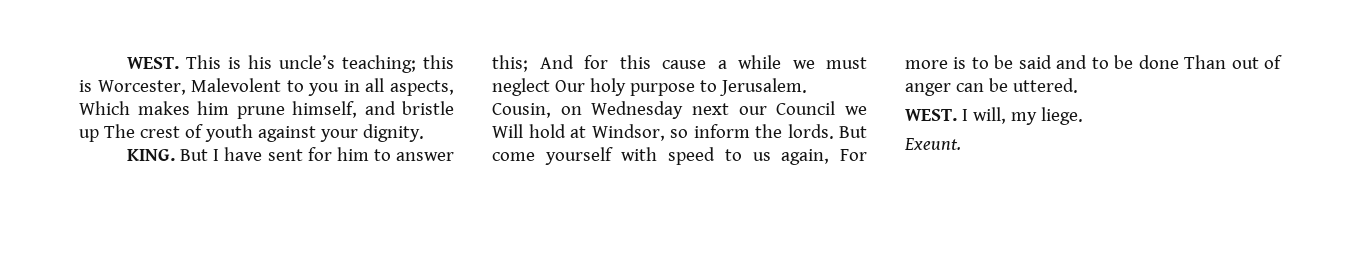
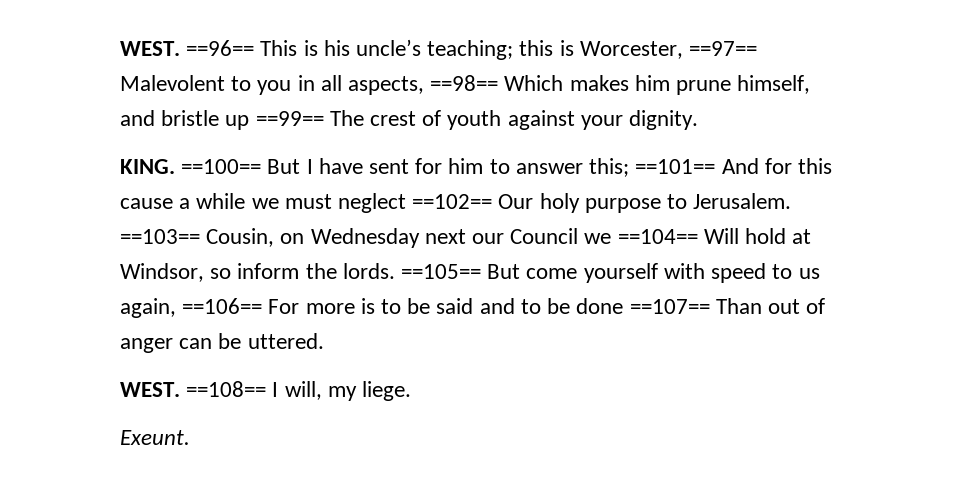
[127,57,180,69] WEST. -> [120,40,255,56] WEST. ==96==
(186, 87) none -> [689,41,758,56] ==97==
(454, 88) none -> [430,75,499,91] ==98==
(99, 135) none -> [255,111,324,126] ==99==
(176, 155) none -> [181,159,262,174] ==100==
(528, 63) none -> [635,159,716,174] ==101==
(550, 87) none -> [412,194,493,209] ==102==
(807, 87) none -> [120,229,200,244] ==103==
(867, 110) none -> [617,229,698,244] ==104==
(834, 131) none -> [401,264,482,279] ==105==
(830, 157) none -> [182,298,263,314] ==106==
(1179, 62) none -> [629,299,710,314] ==107==
(957, 115) none -> [186,381,267,397] ==108==

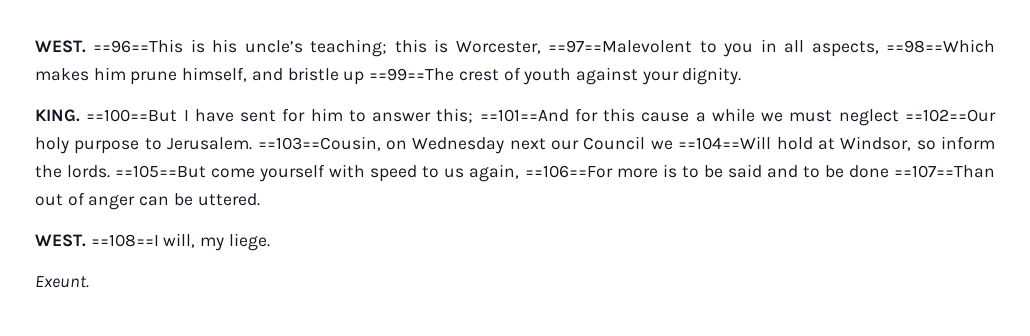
[120,40,298,56] WEST. ==96== This -> [35,39,184,53] WEST. ==96==This
[689,41,758,56] [120,75,225,91] ==97== Malevolent -> [548,40,693,53] ==97==Malevolent
[430,75,564,91] ==98== Which -> [886,39,996,53] ==98==Which
[255,110,364,126] ==99== The -> [369,68,455,81] ==99==The
[181,159,301,174] ==100== But -> [86,109,178,122] ==100==But
[635,158,759,174] ==101== And -> [479,109,569,122] ==101==And
[412,194,534,209] ==102== Our -> [905,109,997,122] ==102==Our
[120,228,275,247] ==103== Cousin, -> [257,136,381,151] ==103==Cousin,
[617,228,739,244] ==104== Will -> [678,136,772,150] ==104==Will
[401,264,521,279] ==105== But -> [115,165,207,178] ==105==But
[182,298,300,314] ==106== For -> [524,165,613,178] ==106==For
[629,298,762,314] ==107== Than -> [893,165,995,178] ==107==Than
[186,381,279,397] ==108== I -> [90,234,159,247] ==108==I

